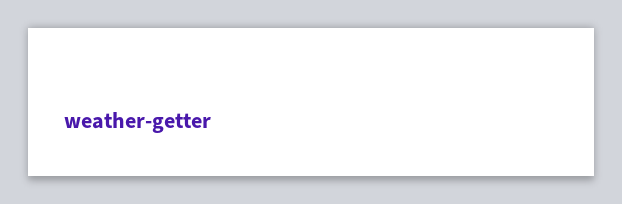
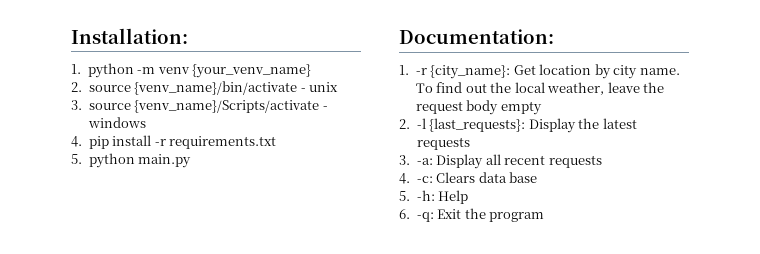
[64,112,211,133] weather-getter -> [71,28,188,44] [71,63,312,78] [71,81,339,95] [71,100,328,113] [87,117,146,128] [71,135,277,149] [71,153,192,168] [399,29,554,44] [399,64,680,79] [415,82,665,95] [415,100,542,115] [399,118,637,133] [416,137,470,150] [399,154,602,169] [399,172,538,184] [399,190,469,204] [399,208,545,222] Installation: // 1. python -m venv {your_venv_name} // 2. source {venv_name}/bin/activate - unix // 3. source {venv_name}/Scripts/activate - windows // 4. pip install -r requirements.txt // 5. python main.py // Documentation: // 1. -r {city_name}: Get location by city name. To find out the local weather, leave the request body empty // 2. -l {last_requests}: Display the latest requests // 3. -a: Display all recent requests // 4. -с: Clears data base // 5. -h: Help // 6. -q: Exit the program

